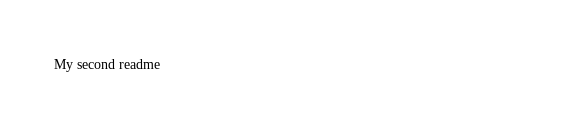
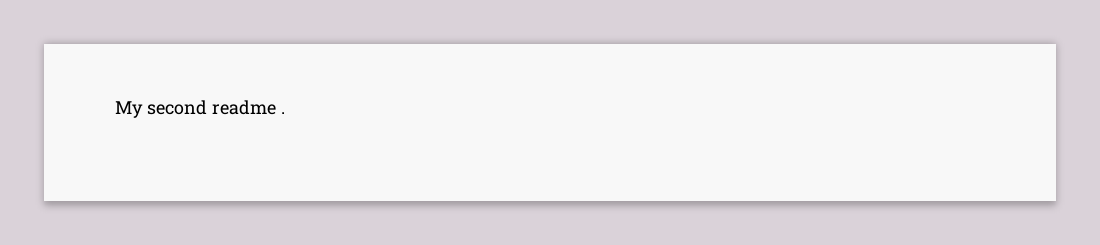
(160, 64) none -> [280,112,285,114] .

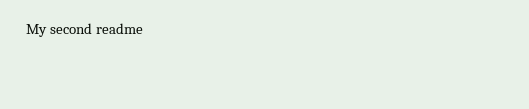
[280,112,285,114] . -> (143, 28) none

